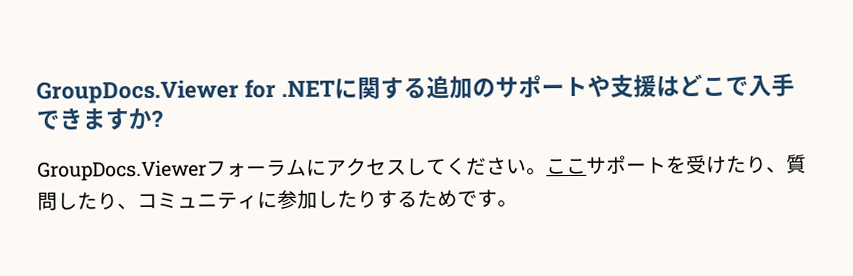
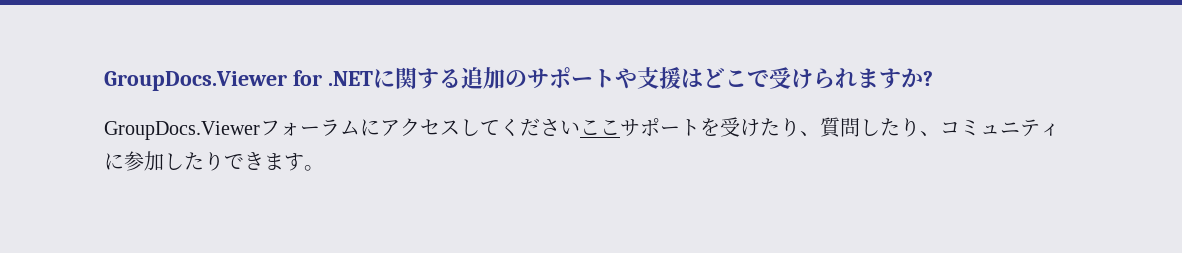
[748,73,796,97] [36,108,83,130] 入手でき -> [768,67,857,89] 受けられ
[526,168,547,175] 。 -> (580, 127) none
[377,189,478,209] するためで -> [224,152,284,170] できま

